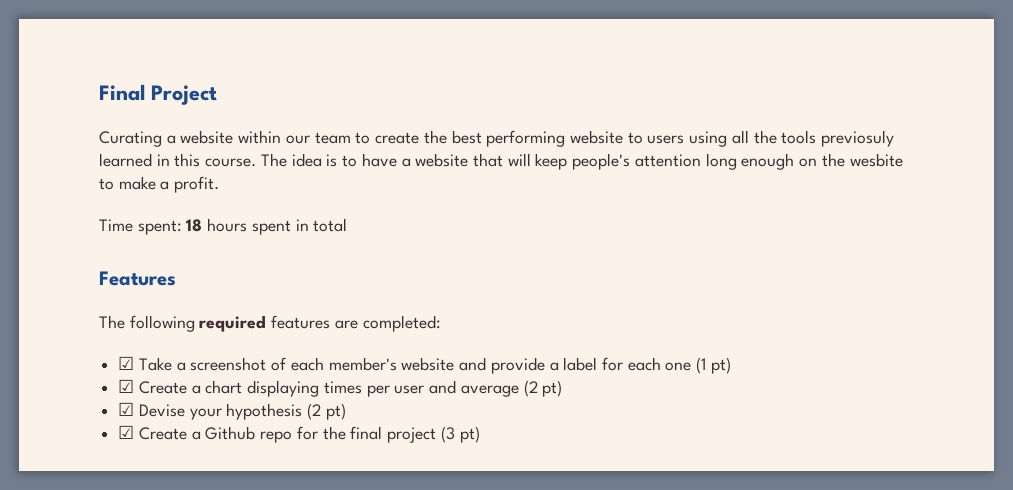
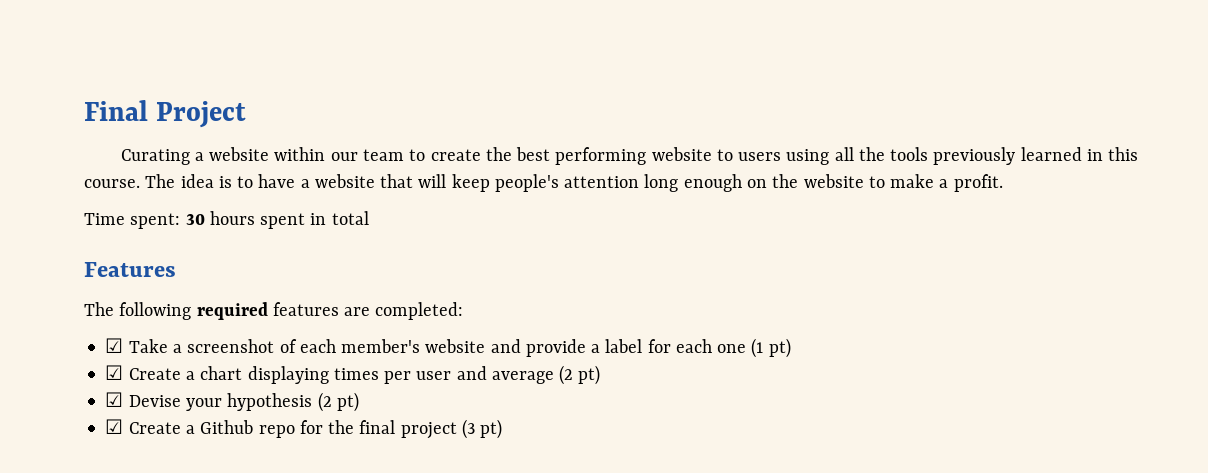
[821,130,895,147] previosuly -> [933,147,1016,165] previously
[849,153,903,167] wesbite -> [803,174,864,188] website
[186,219,203,232] 18 -> [185,214,205,225] 30

